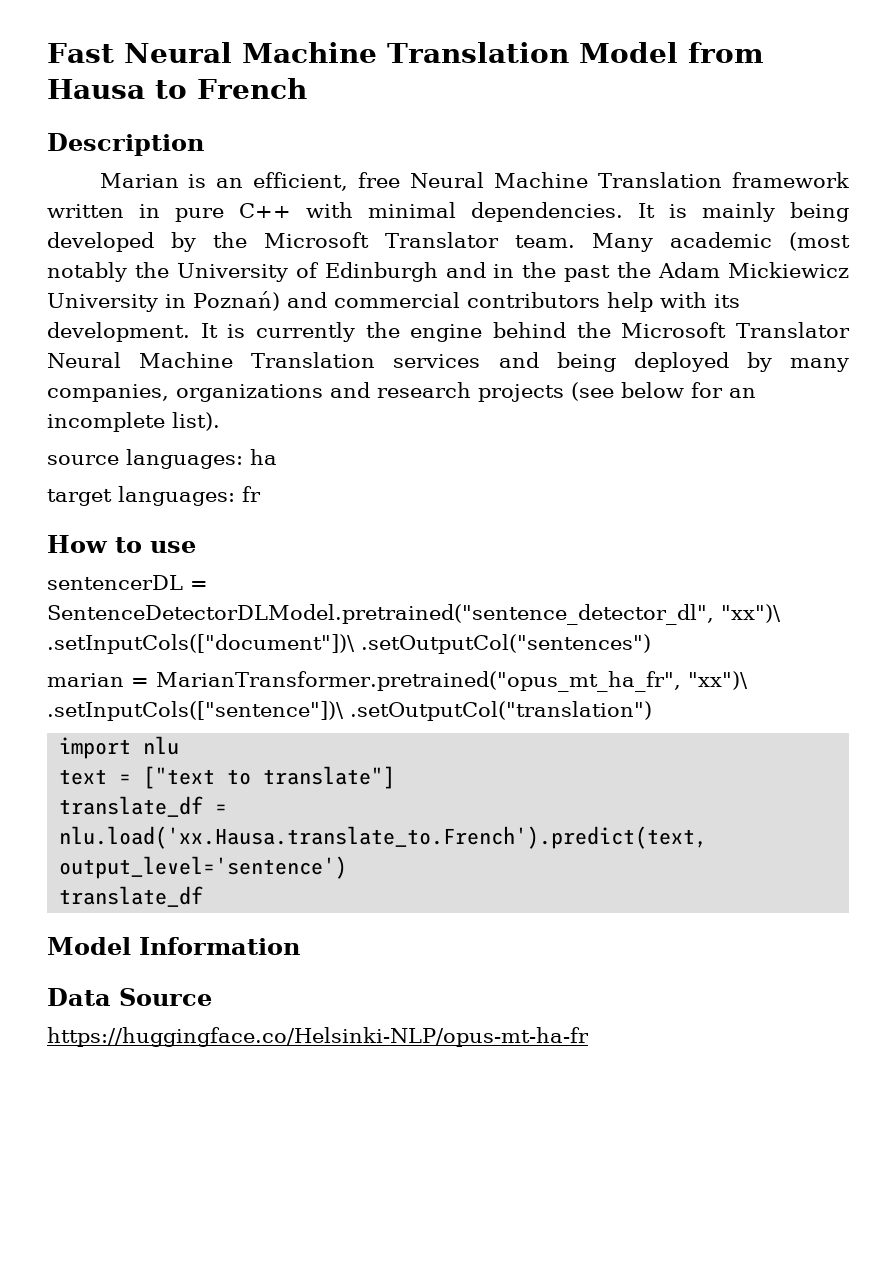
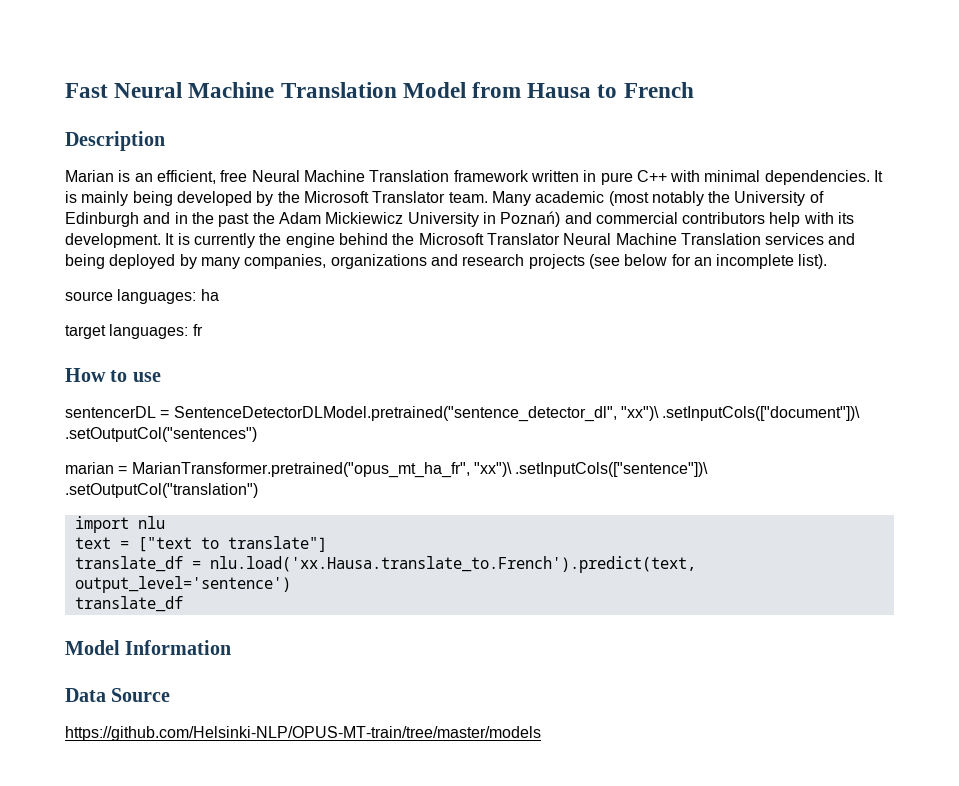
[47,1027,589,1047] https://huggingface.co/Helsinki-NLP/opus-mt-ha-fr -> [65,726,541,741] https://github.com/Helsinki-NLP/OPUS-MT-train/tree/master/models

